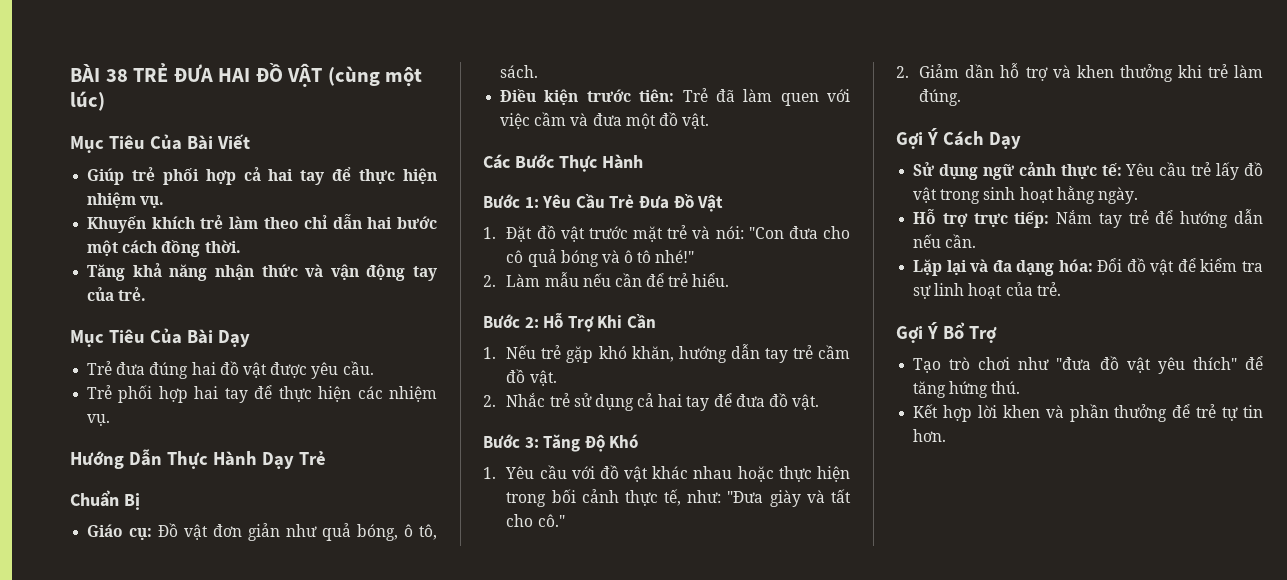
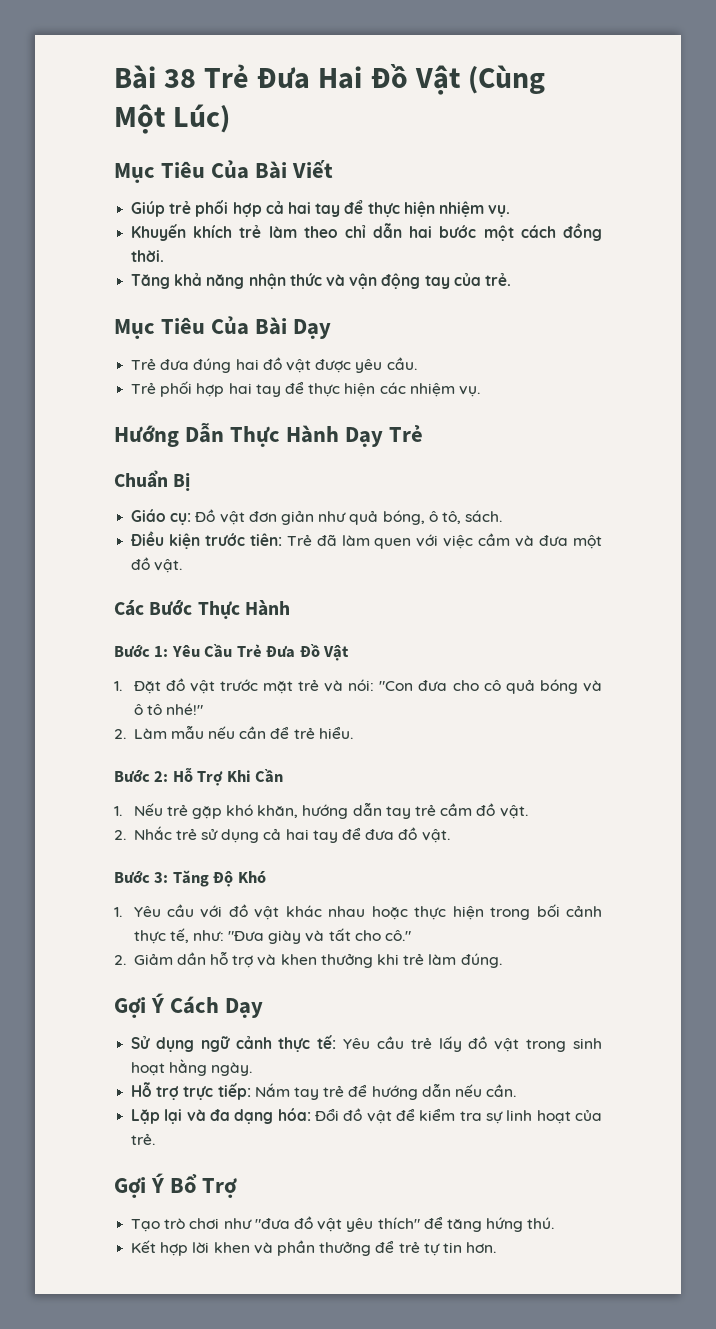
[70,63,423,87] [70,91,105,111] BÀI 38 TRẺ ĐƯA HAI ĐỒ VẬT (cùng một lúc) -> [114,64,545,95] [114,104,231,134] Bài 38 Trẻ Đưa Hai Đồ Vật (Cùng Một Lúc)

